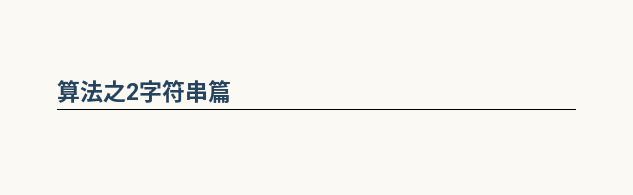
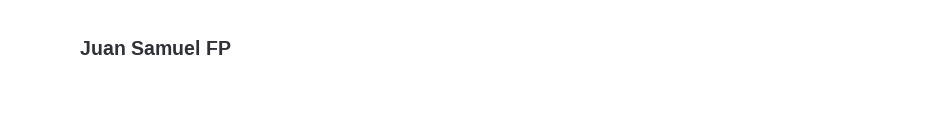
[57,80,231,103] 算法之2字符串篇 -> [80,40,231,55] Juan Samuel FP

